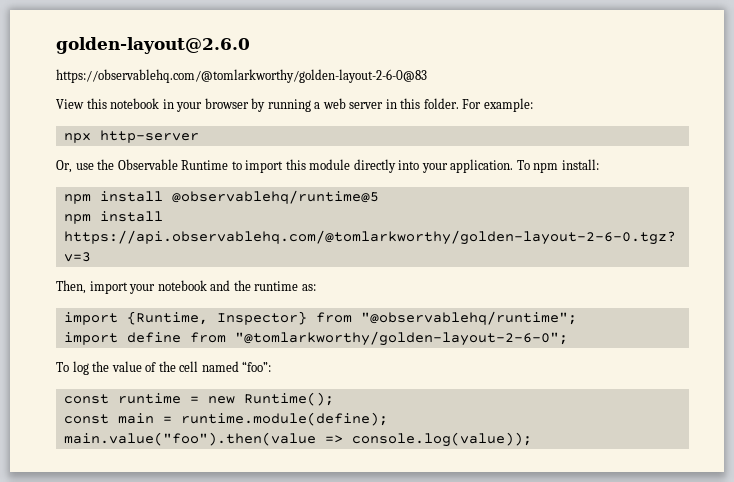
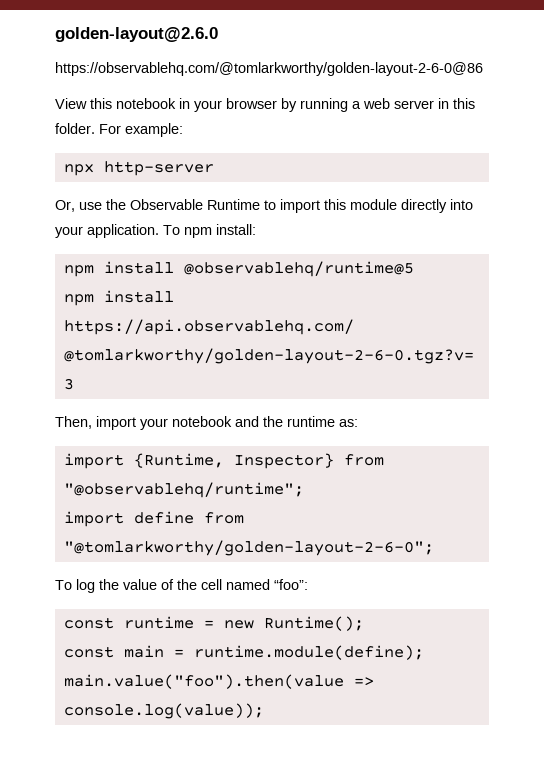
[56,69,427,83] https://observablehq.com/@tomlarkworthy/golden-layout-2-6-0@83 -> [55,62,483,76] https://observablehq.com/@tomlarkworthy/golden-layout-2-6-0@86

